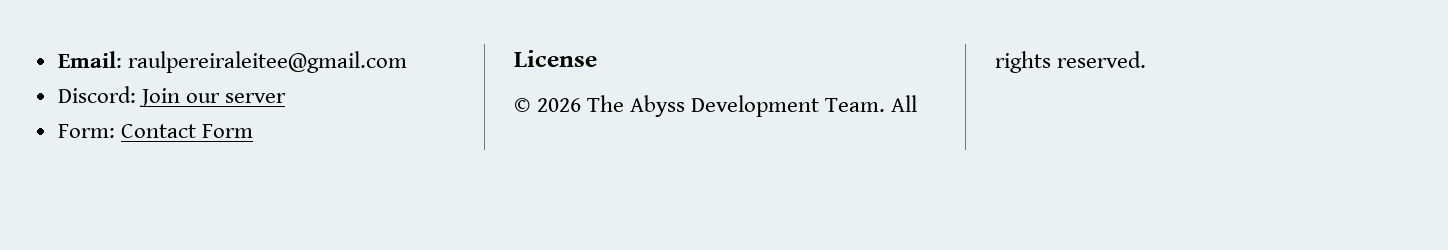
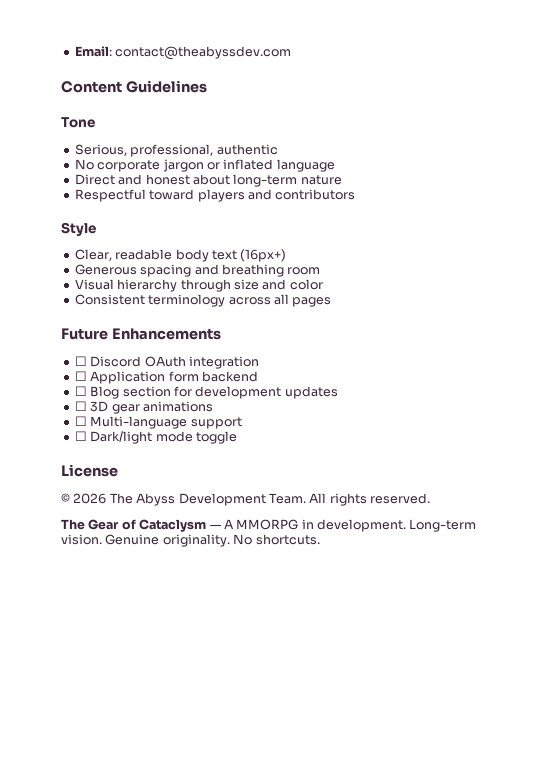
[127,51,407,73] [57,86,286,107] [57,124,253,138] raulpereiraleitee@gmail.com // Discord: Join our server // Form: Contact Form -> [115,46,292,60] [61,80,207,93] [61,117,95,128] [74,144,278,157] [74,159,335,172] [74,174,342,187] [74,189,356,202] [61,222,96,236] [74,249,287,262] [74,264,321,277] [74,279,323,292] [74,294,332,307] [61,328,221,340] [74,356,259,369] [74,371,258,384] [74,386,338,399] [74,401,213,414] [74,416,242,429] [74,431,237,444] contact@theabyssdev.com // Content Guidelines // Tone // Serious, professional, authentic // No corporate jargon or inflated language // Direct and honest about long-term nature // Respectful toward players and contributors // Style // Clear, readable body text (16px+) // Generous spacing and breathing room // Visual hierarchy through size and color // Consistent terminology across all pages // Future Enhancements // ☐ Discord OAuth integration // ☐ Application form backend // ☐ Blog section for development updates // ☐ 3D gear animations // ☐ Multi-language support // ☐ Dark/light mode toggle
(1147, 59) none -> [61,519,477,532] [61,534,320,547] // The Gear of Cataclysm — A MMORPG in development. Long-term vision. Genuine originality. No shortcuts.

